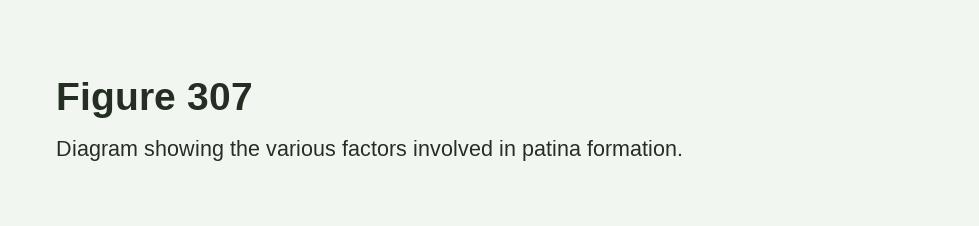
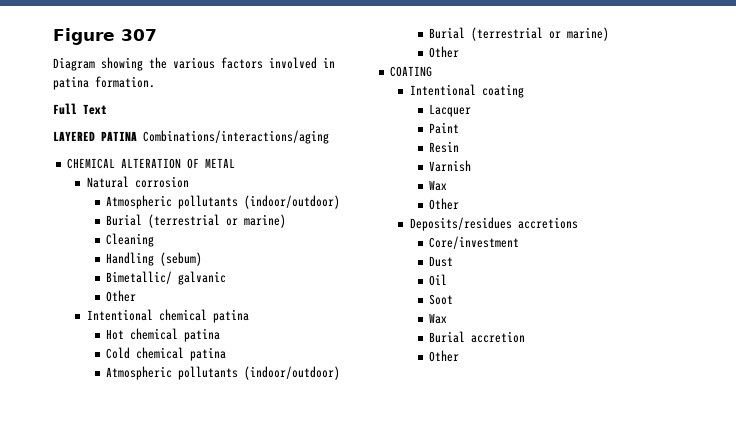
(683, 148) none -> [53,103,107,115] [53,130,329,144] [67,158,236,169] [86,176,189,188] [106,195,341,209] [106,214,287,228] [106,233,155,247] [106,252,203,266] [106,271,227,285] [106,290,137,302] [86,309,249,323] [106,328,221,342] [106,347,227,361] [106,366,341,380] [429,27,610,41] [429,46,460,58] [390,66,433,77] [409,84,524,98] [429,104,472,117] [429,122,460,134] [429,141,460,153] [429,160,472,172] [429,180,448,191] [429,198,460,210] [409,217,578,231] [429,236,520,249] [429,256,454,267] [429,274,448,286] [429,294,454,305] [429,313,448,324] [429,331,526,343] [429,350,460,362] // Full Text // LAYERED PATINA Combinations/interactions/aging // CHEMICAL ALTERATION OF METAL // Natural corrosion // Atmospheric pollutants (indoor/outdoor) // Burial (terrestrial or marine) // Cleaning // Handling (sebum) // Bimetallic/ galvanic // Other // Intentional chemical patina // Hot chemical patina // Cold chemical patina // Atmospheric pollutants (indoor/outdoor) // Burial (terrestrial or marine) // Other // COATING // Intentional coating // Lacquer // Paint // Resin // Varnish // Wax // Other // Deposits/residues accretions // Core/investment // Dust // Oil // Soot // Wax // Burial accretion // Other

